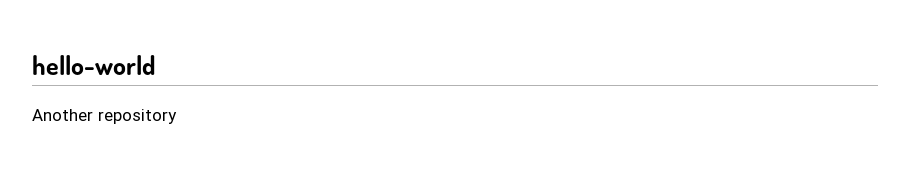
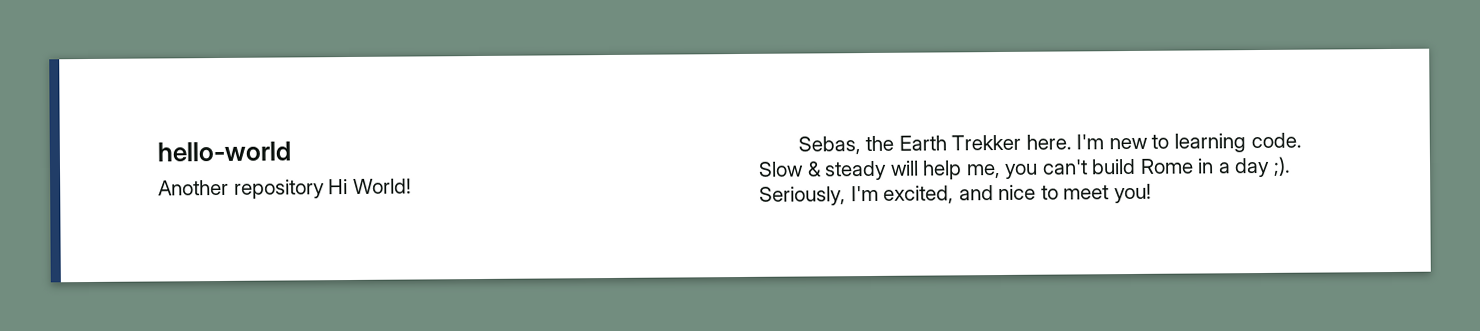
(177, 116) none -> [328,178,412,195] [797,132,1302,155] [758,156,1291,181] [759,183,1152,206] Hi World! // Sebas, the Earth Trekker here. I'm new to learning code. Slow & steady will help me, you can't build Rome in a day ;). Seriously, I'm excited, and nice to meet you!

